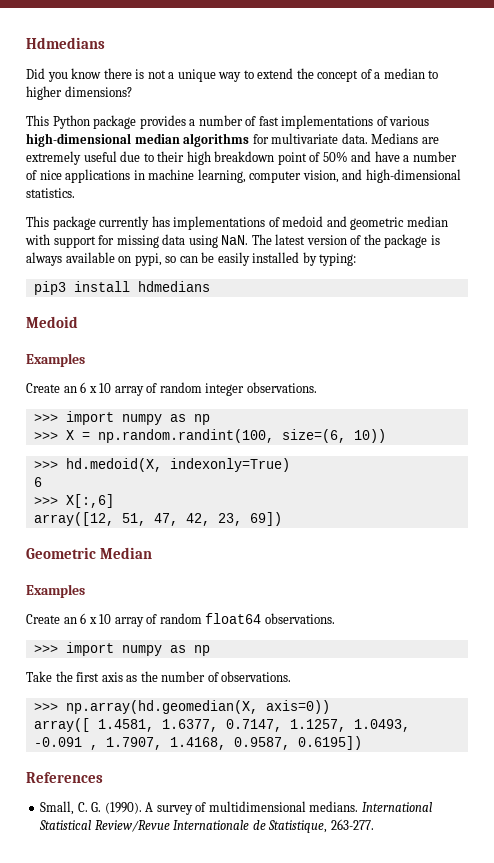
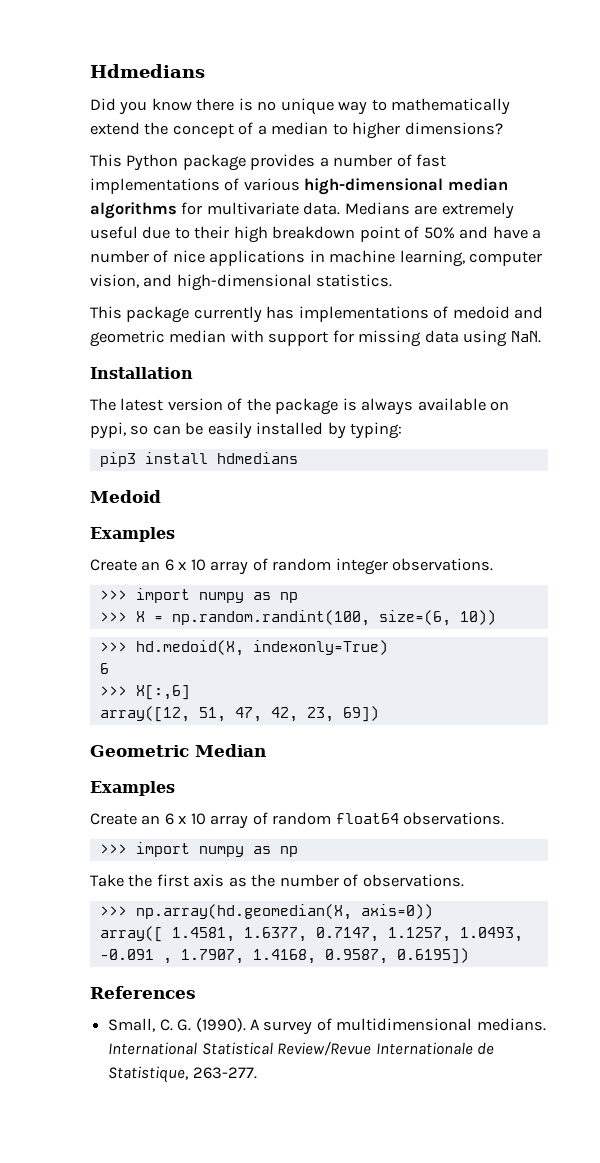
[147,70,175,79] not a -> [257,101,277,111] no
(254, 74) none -> [391,98,511,115] mathematically
(249, 240) none -> [90,367,193,379] // Installation //

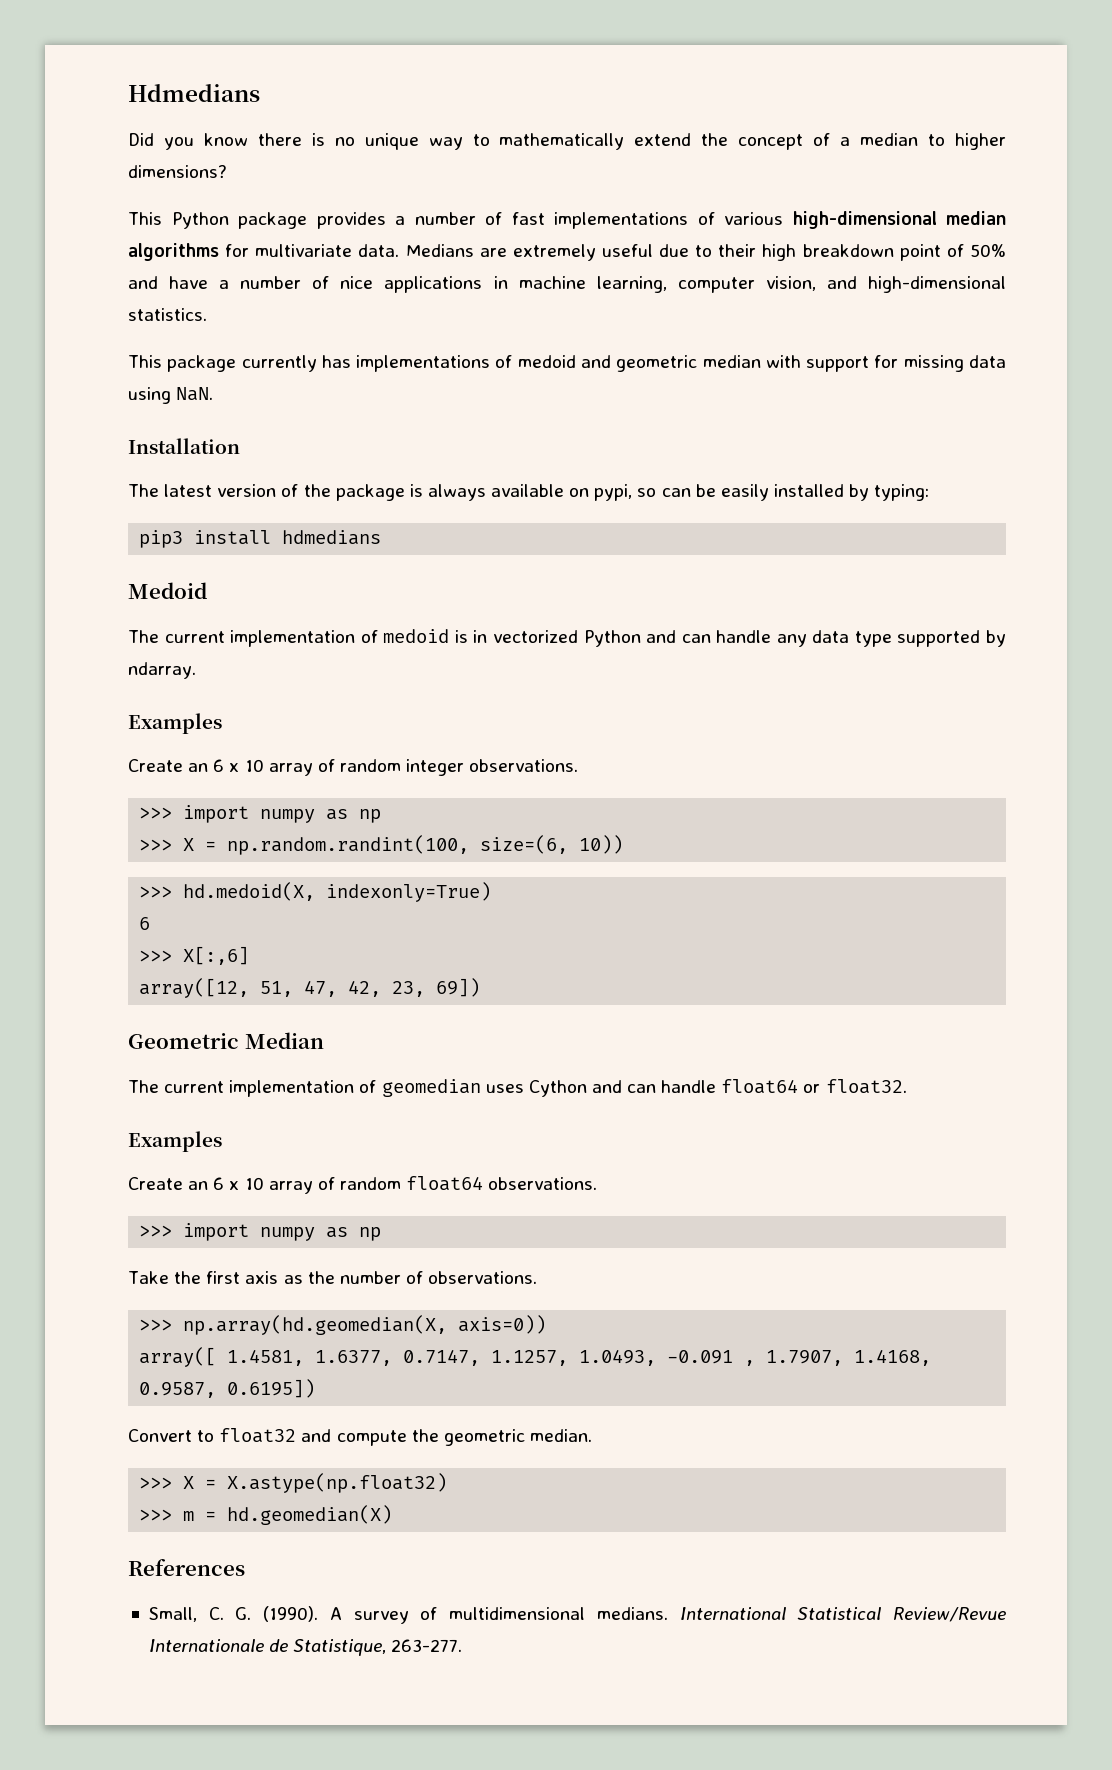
(161, 496) none -> [128,629,1006,647] [128,662,196,679] // The current implementation of medoid is in vectorized Python and can handle any data type supported by ndarray.
(266, 750) none -> [128,1079,907,1097] // The current implementation of geomedian uses Cython and can handle float64 or float32.
(469, 956) none -> [128,1428,592,1446] [139,1473,448,1493] [139,1505,393,1525] // Convert to float32 and compute the geometric median. // >>> X = X.astype(np.float32) // >>> m = hd.geomedian(X)

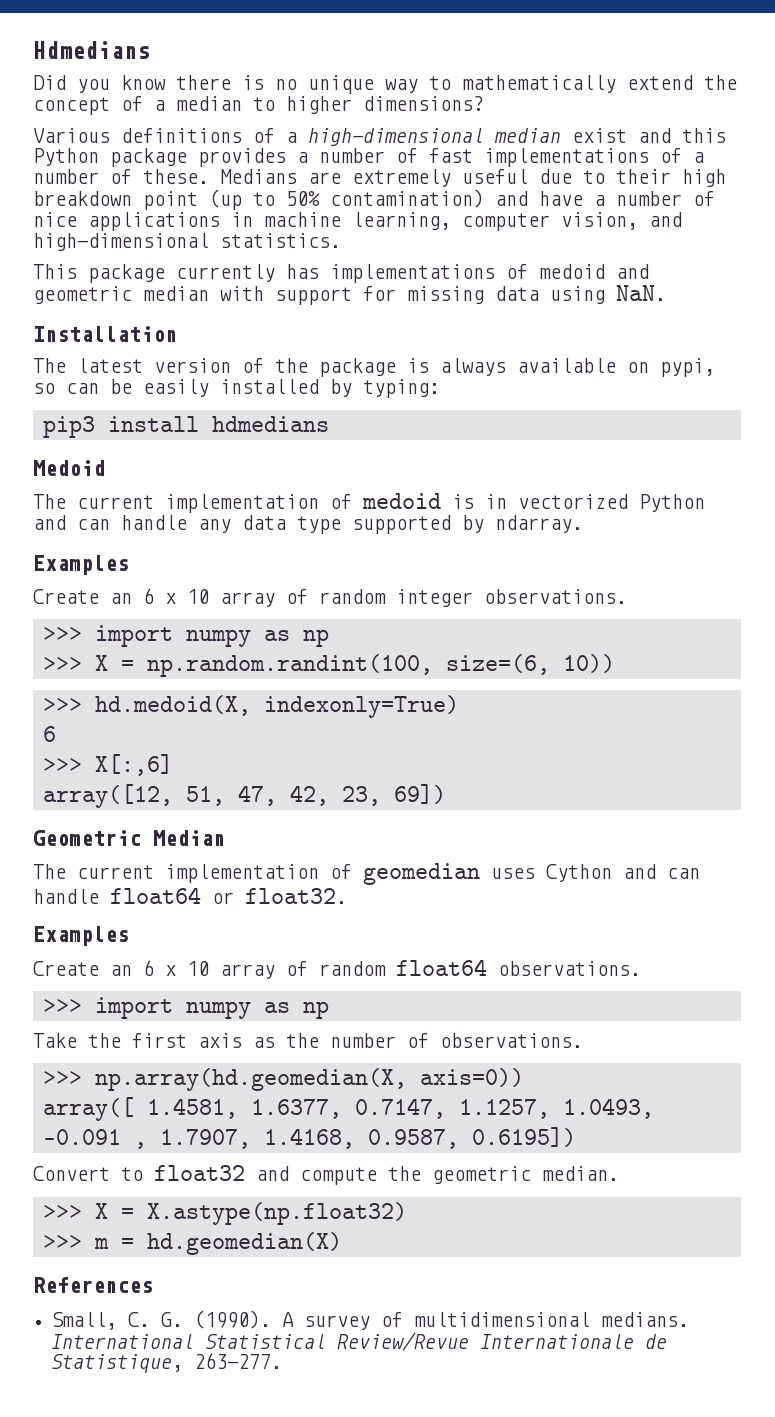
[128,212,162,225] This -> [33,128,726,146] Various definitions of a high-dimensional median exist and this
[724,211,1006,229] [128,243,400,261] various high-dimensional median algorithms for multivariate data. -> [693,152,704,163] [33,169,209,184] a number of these.
[946,244,1006,257] of 50% -> [209,189,484,210] (up to 50% contamination)

